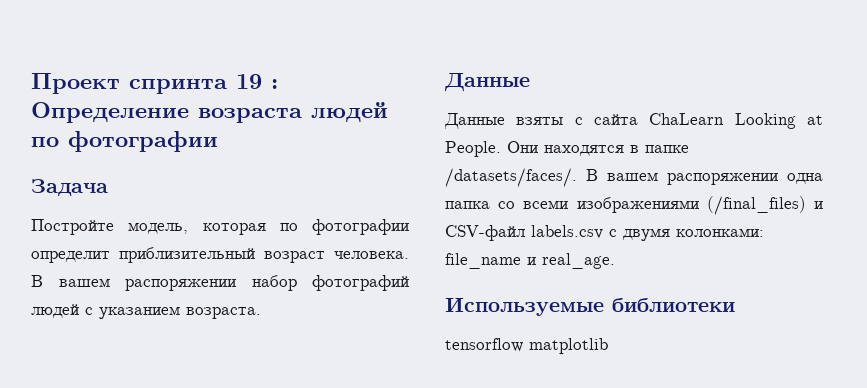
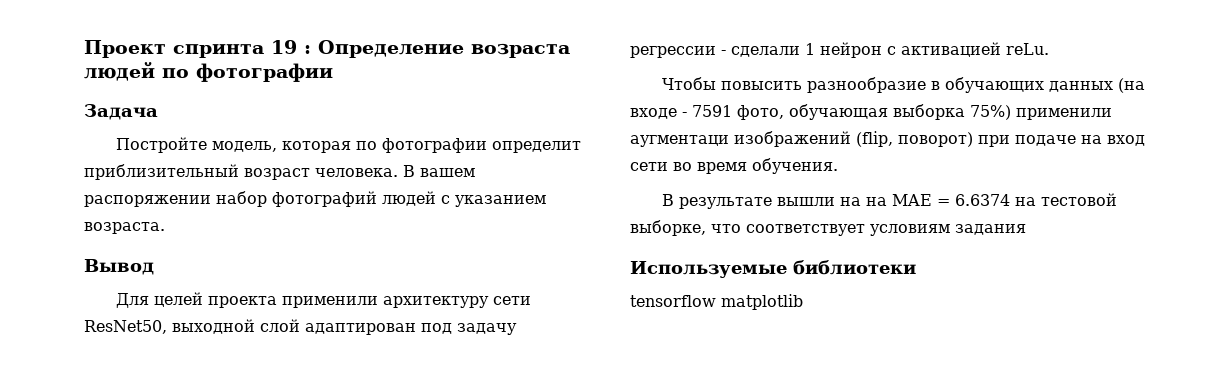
[444,73,530,91] [444,113,823,129] [445,141,689,157] [445,168,823,187] [445,196,823,215] [445,225,764,241] [445,253,615,269] Данные // Данные взяты с сайта ChaLearn Looking at People. Они находятся в папке /datasets/faces/. В вашем распоряжении одна папка со всеми изображениями (/final_files) и CSV-файл labels.csv с двумя колонками: file_name и real_age. -> [84,259,154,275] [116,292,532,308] [84,319,517,335] [630,42,1049,58] [662,77,1146,93] [630,104,1112,120] [630,131,1145,147] [630,158,838,174] [662,193,1118,209] [630,220,1026,236] Вывод // Для целей проекта применили архитектуру сети ResNet50, выходной слой адаптирован под задачу регрессии - сделали 1 нейрон с активацией reLu. // Чтобы повысить разнообразие в обучающих данных (на входе - 7591 фото, обучающая выборка 75%) применили аугментаци изображений (flip, поворот) при подаче на вход сети во время обучения. // В результате вышли на на MAE = 6.6374 на тестовой выборке, что соответствует условиям задания

